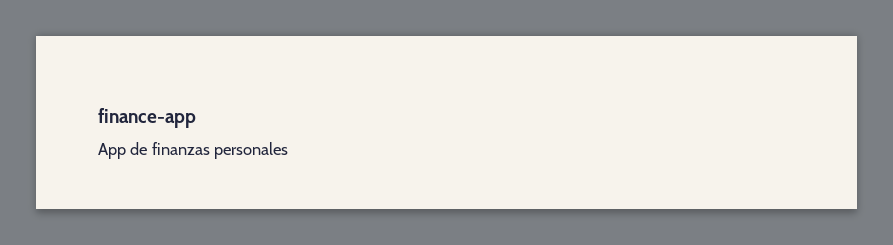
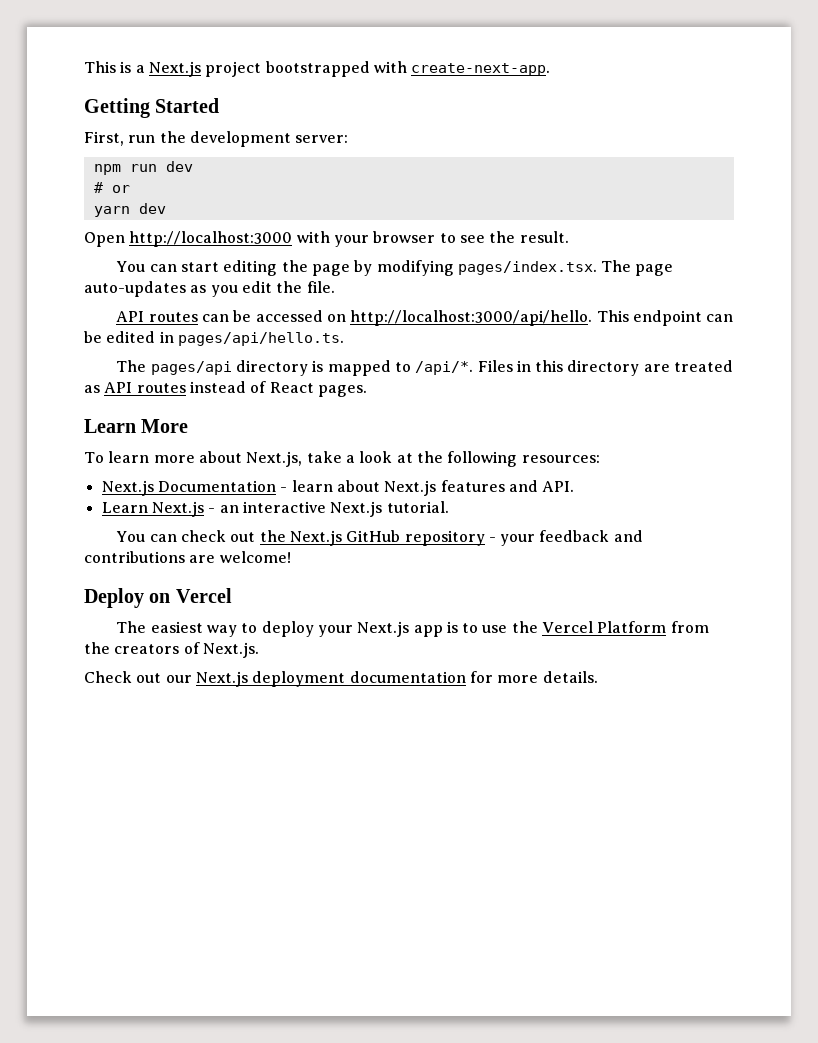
[98,108,196,128] [98,142,289,159] finance-app // App de finanzas personales -> [84,61,551,77] [84,98,220,118] [84,131,349,147] [93,161,193,175] [93,182,130,193] [93,203,166,217] [84,231,569,247] [116,260,674,276] [84,281,335,297] [116,310,734,326] [84,331,344,346] [116,360,734,376] [84,381,367,397] [84,419,189,433] [84,451,600,467] [101,480,575,496] [101,501,449,517] [116,530,643,546] [84,551,291,563] [84,588,232,608] [116,621,709,637] [84,642,259,658] [84,671,598,687] This is a Next.js project bootstrapped with create-next-app. // Getting Started // First, run the development server: // npm run dev // # or // yarn dev // Open http://localhost:3000 with your browser to see the result. // You can start editing the page by modifying pages/index.tsx. The page auto-updates as you edit the file. // API routes can be accessed on http://localhost:3000/api/hello. This endpoint can be edited in pages/api/hello.ts. // The pages/api directory is mapped to /api/*. Files in this directory are treated as API routes instead of React pages. // Learn More // To learn more about Next.js, take a look at the following resources: // Next.js Documentation - learn about Next.js features and API. // Learn Next.js - an interactive Next.js tutorial. // You can check out the Next.js GitHub repository - your feedback and contributions are welcome! // Deploy on Vercel // The easiest way to deploy your Next.js app is to use the Vercel Platform from the creators of Next.js. // Check out our Next.js deployment documentation for more details.

